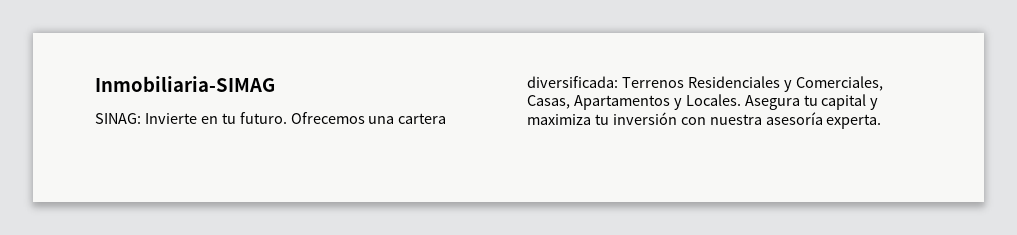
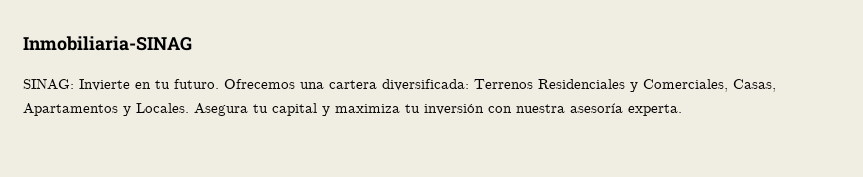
[95,76,275,92] Inmobiliaria-SIMAG -> [23,36,192,51] Inmobiliaria-SINAG

